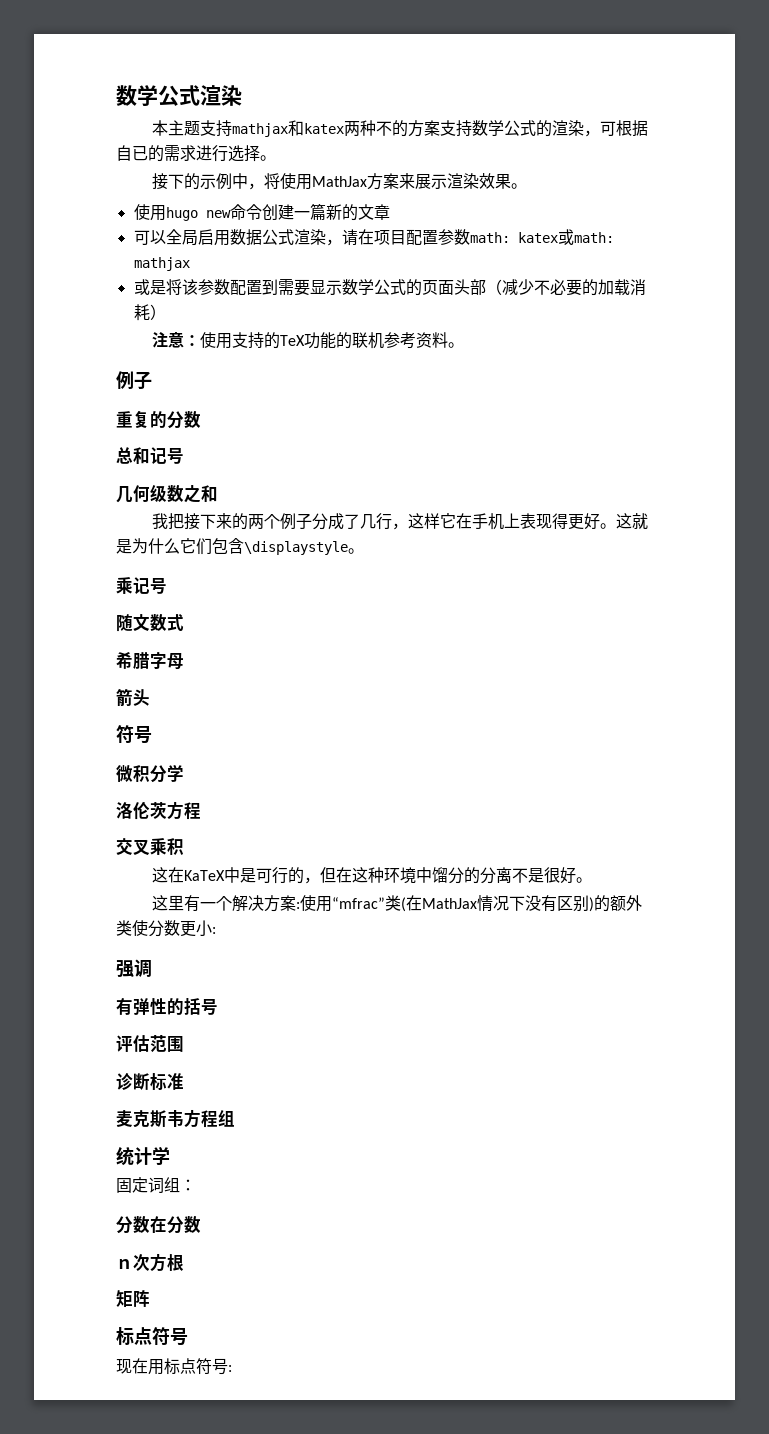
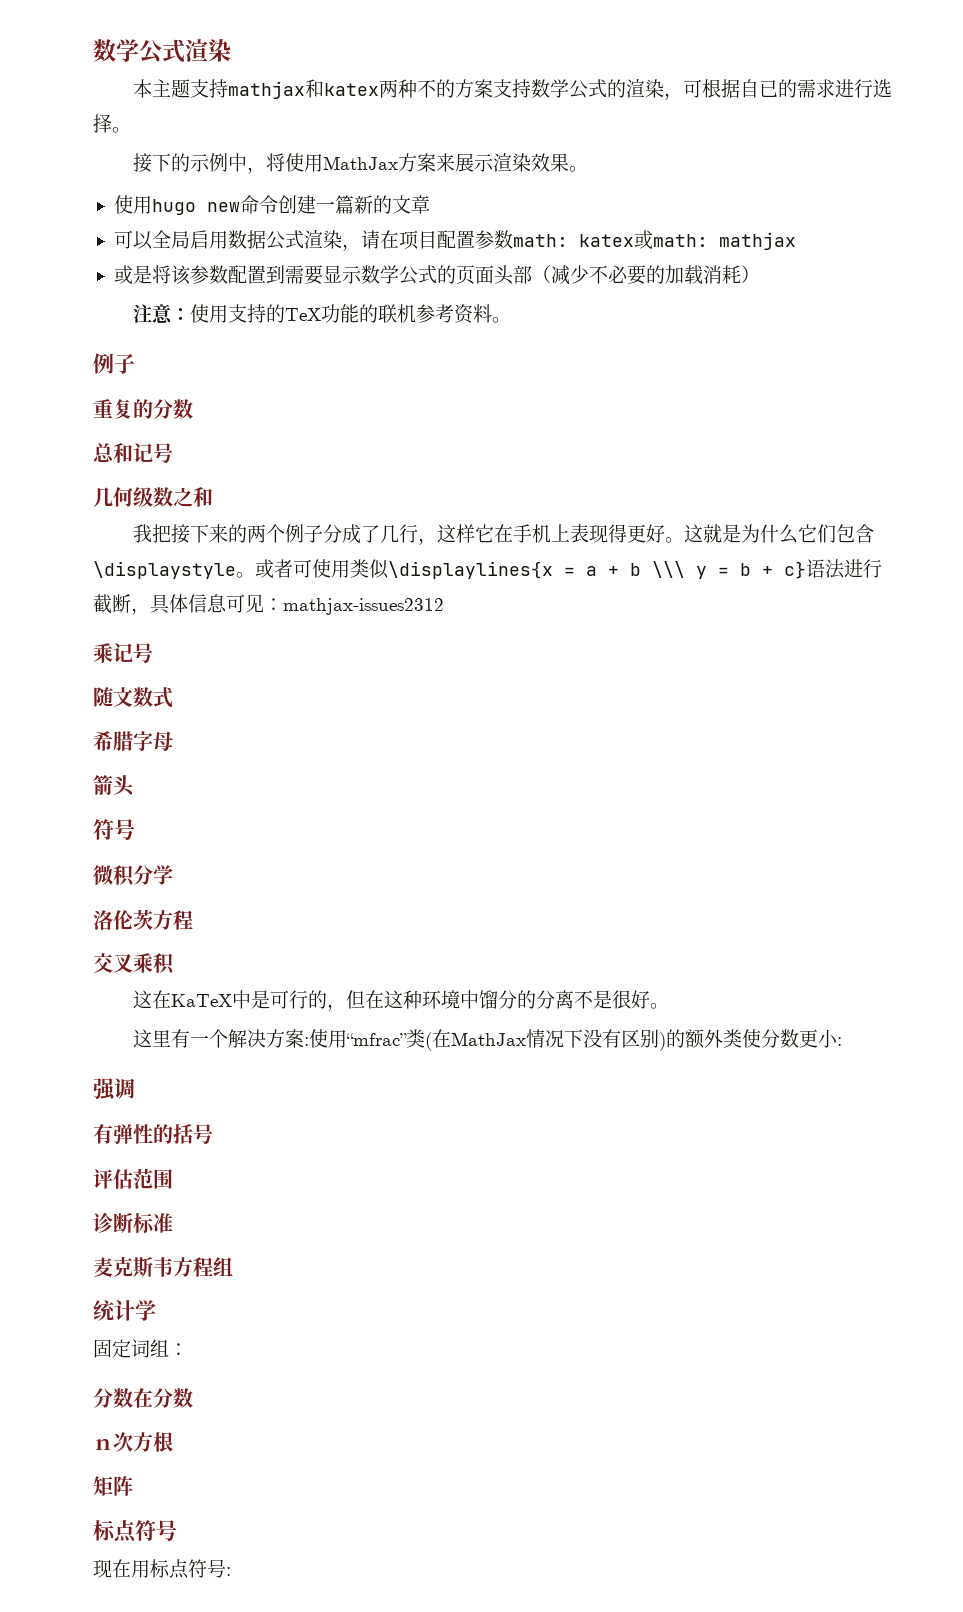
(364, 551) none -> [255,559,882,579] [93,594,444,615] 或者可使用类似\displaylines{x = a + b \\\ y = b + c}语法进行截断，具体信息可见：mathjax-issues2312

